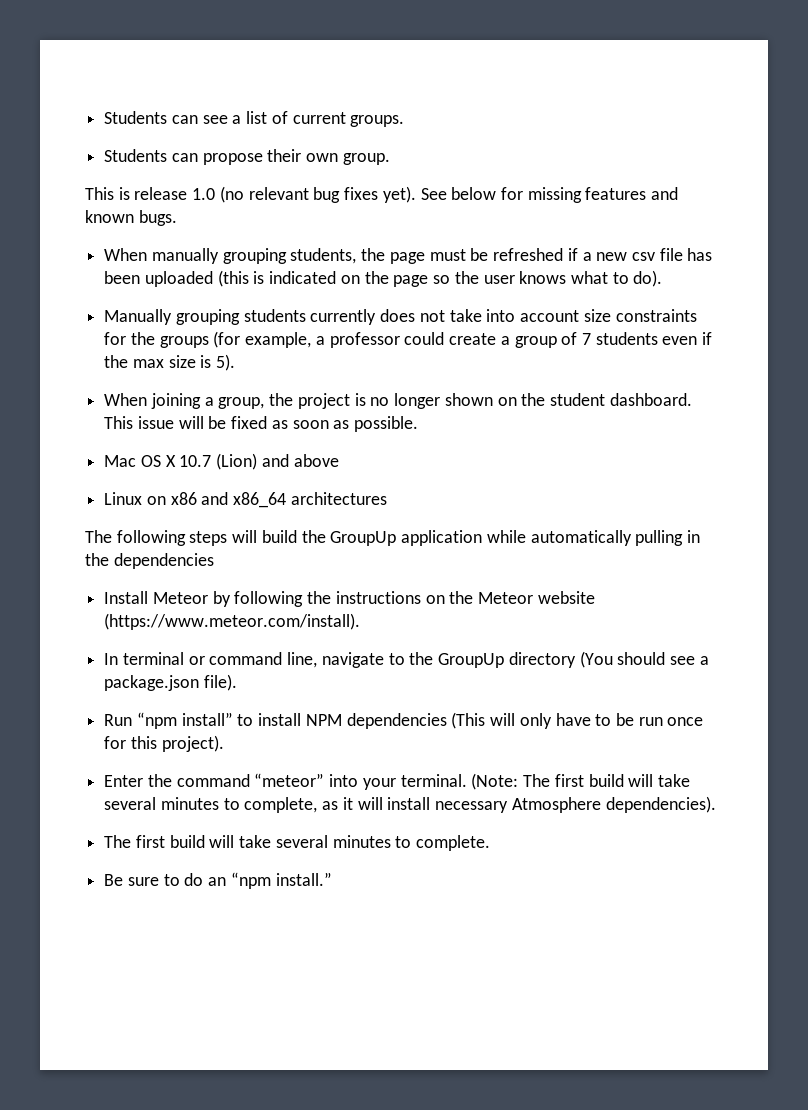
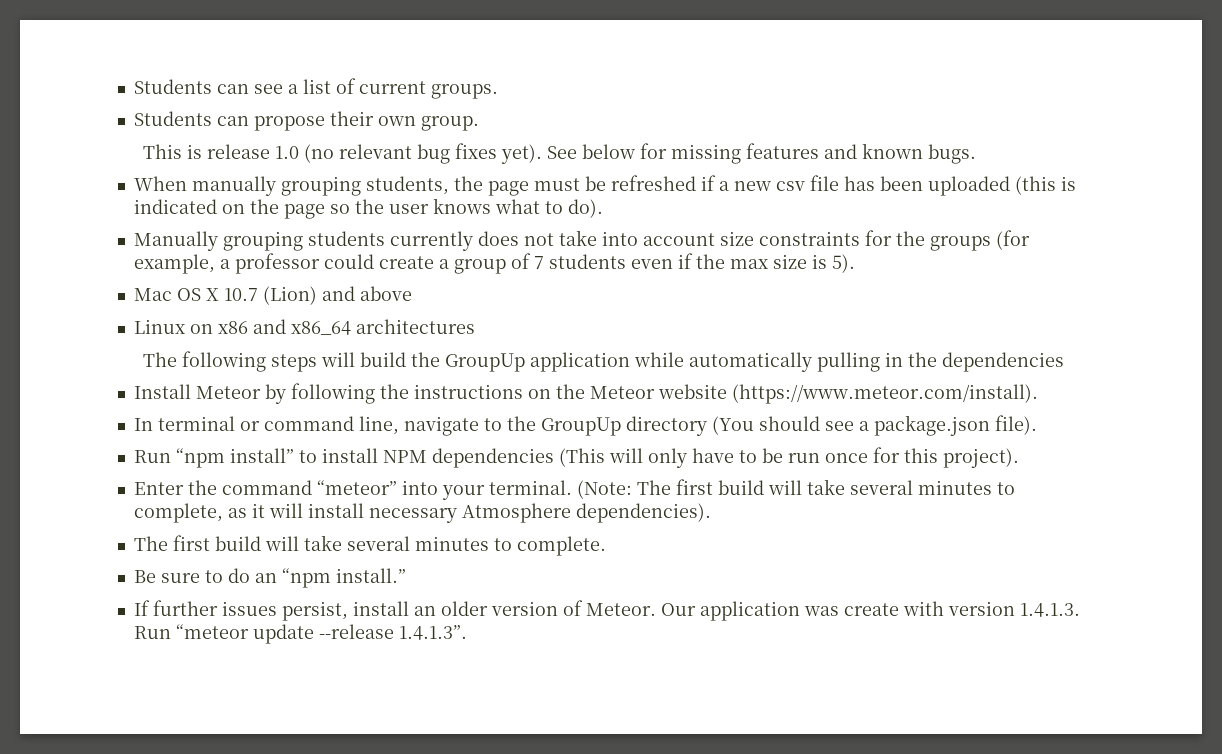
[104,393,692,409] [104,416,419,432] // When joining a group, the project is no longer shown on the student dashboard. This issue will be fixed as soon as possible. -> (855, 263) none
(332, 879) none -> [133,600,1080,621] [133,624,467,644] // If further issues persist, install an older version of Meteor. Our application was create with version 1.4.1.3. Run “meteor update --release 1.4.1.3”.

